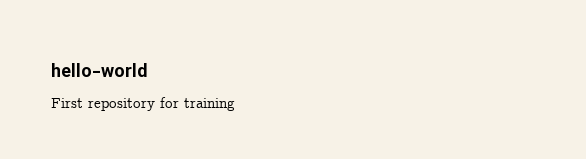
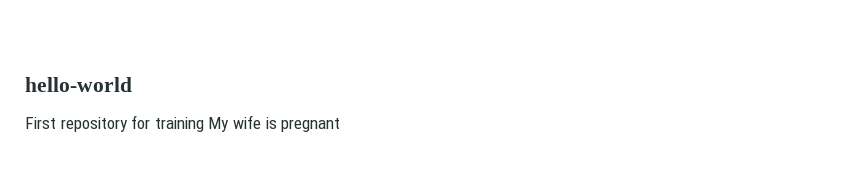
(235, 104) none -> [208,115,341,132] My wife is pregnant

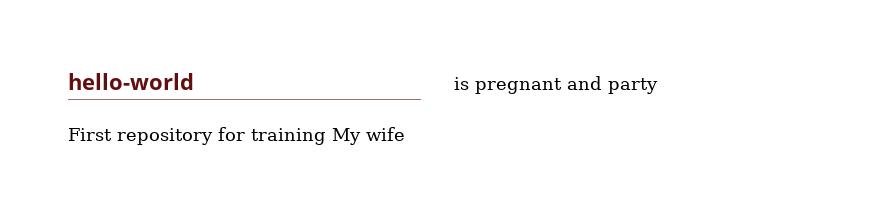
(341, 125) none -> [567,76,658,94] and party

